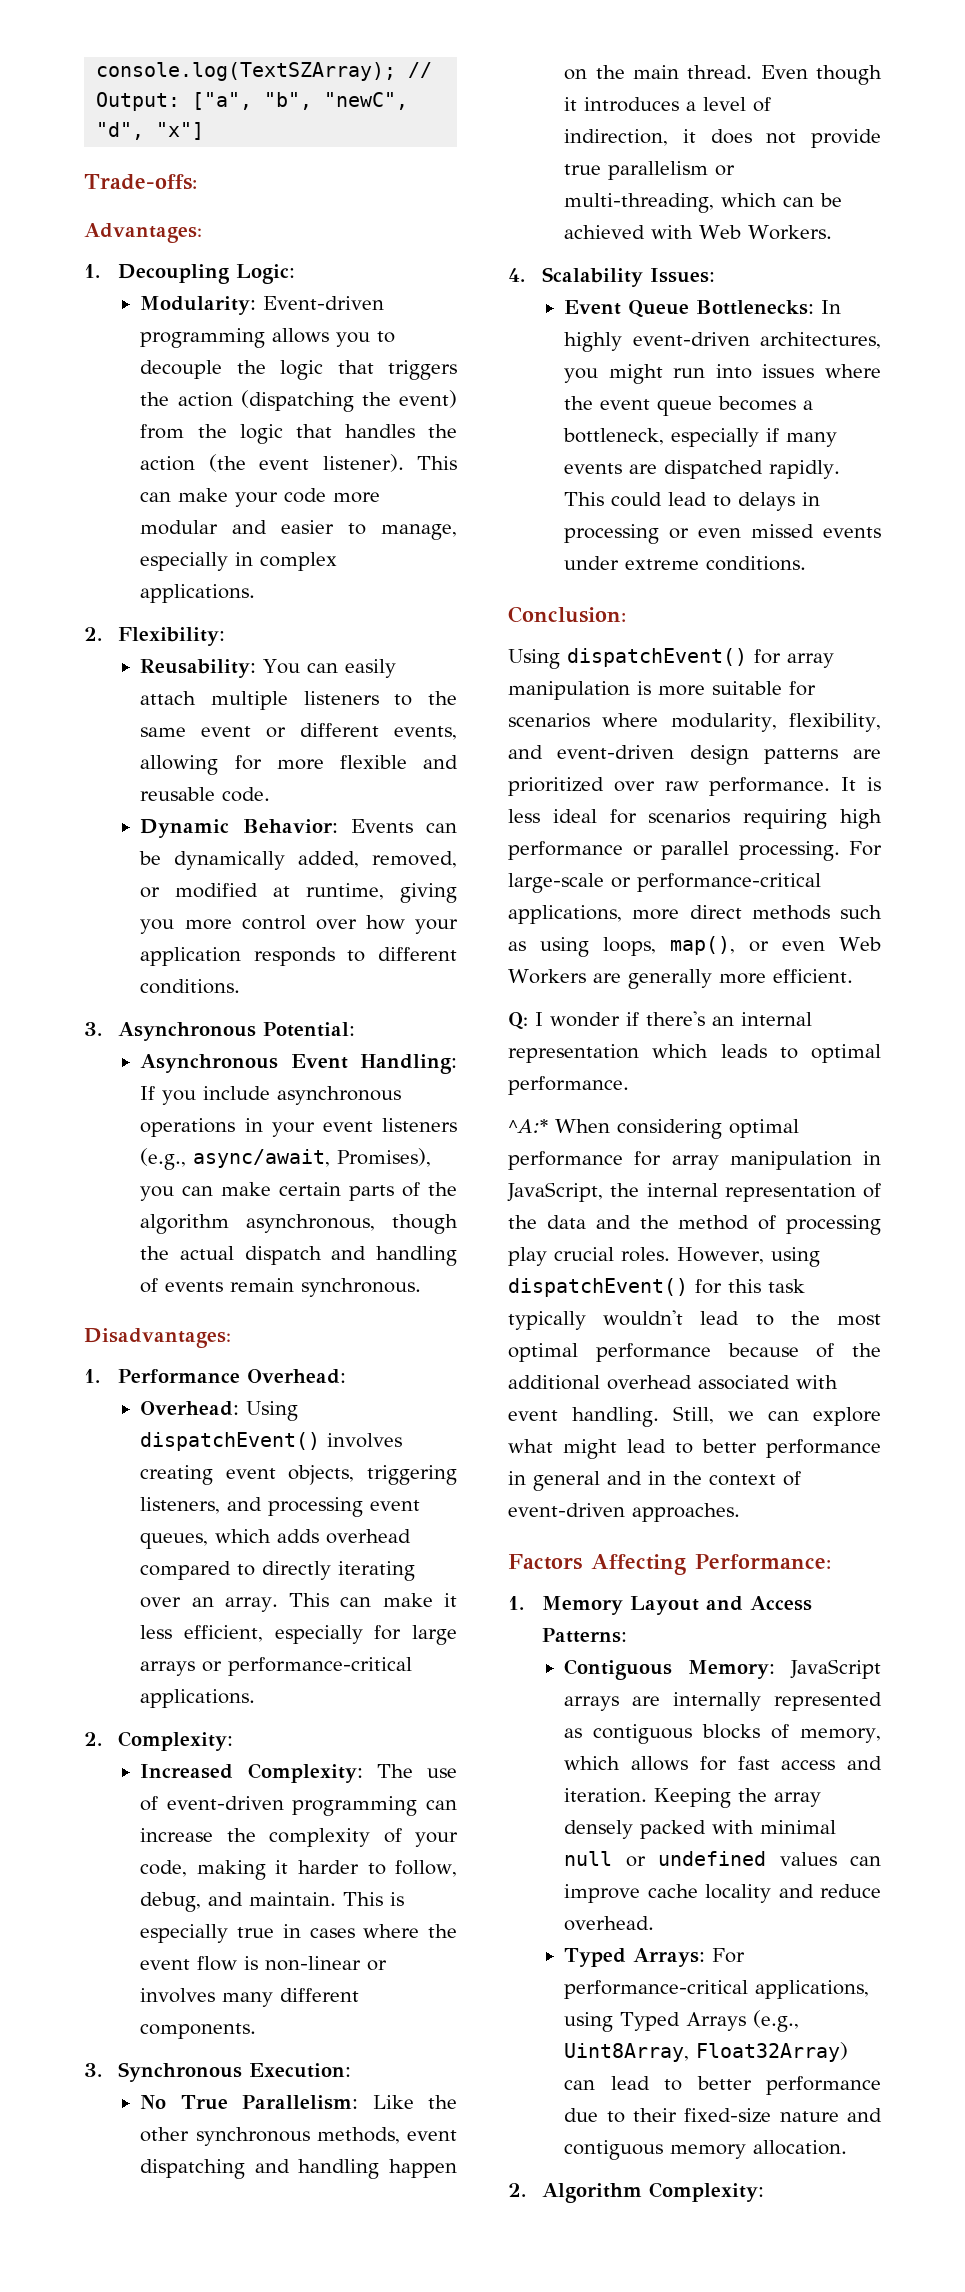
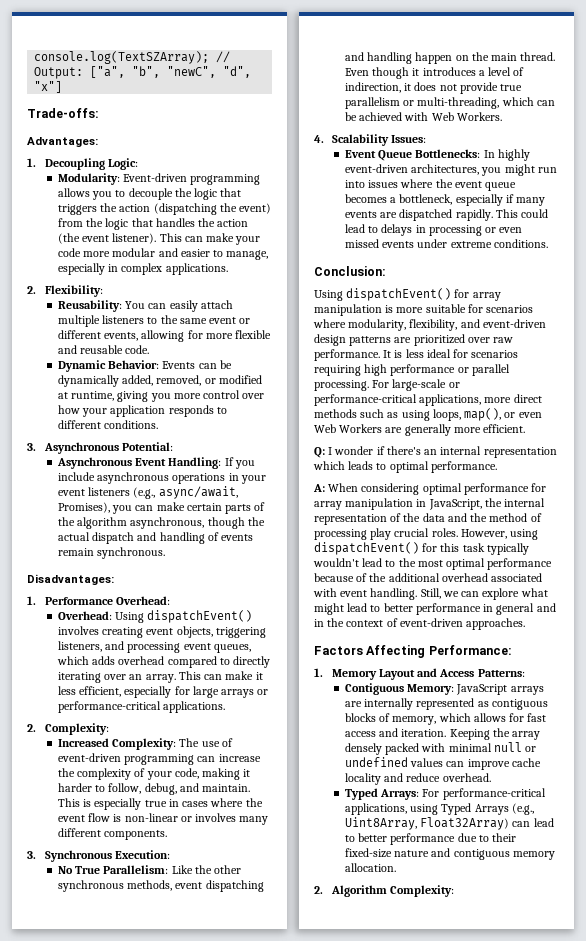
[508,1119,548,1133] ^A:* -> [313,484,325,492] A:

